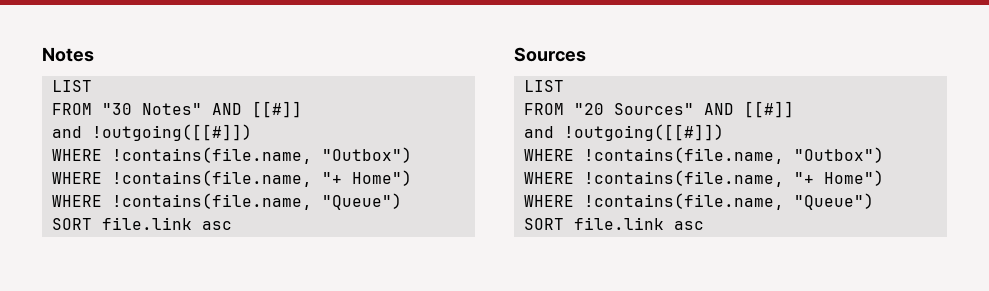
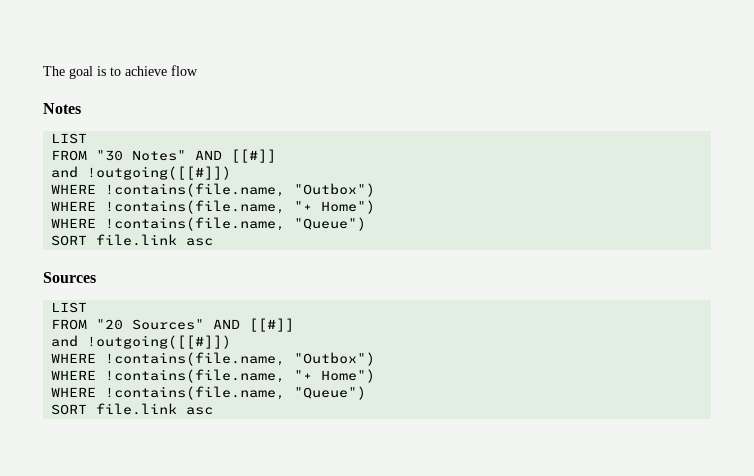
(42, 54) none -> [43,65,198,79] The goal is to achieve flow //

